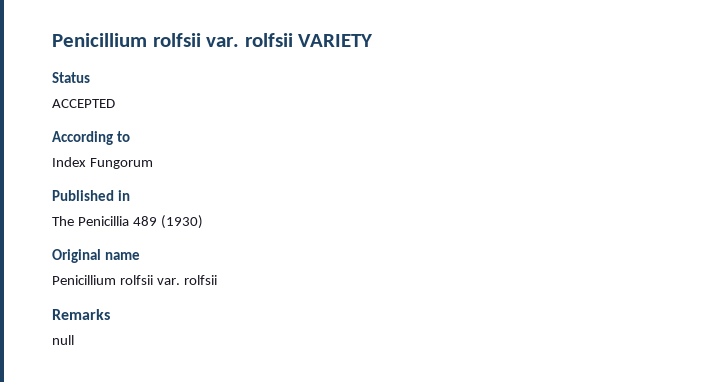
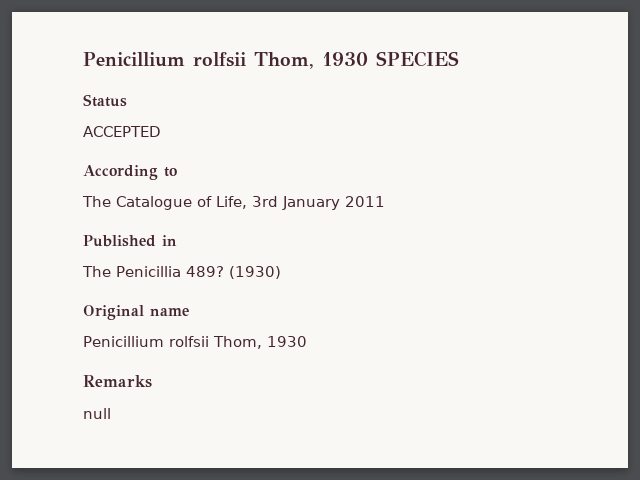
[52,33,374,47] Penicillium rolfsii var. rolfsii VARIETY -> [83,51,459,69] Penicillium rolfsii Thom, 1930 SPECIES
[52,157,153,169] Index Fungorum -> [82,196,385,210] The Catalogue of Life, 3rd January 2011
[132,216,157,226] 489 -> [186,266,224,277] 489?
[156,275,217,285] var. rolfsii -> [213,336,307,349] Thom, 1930

